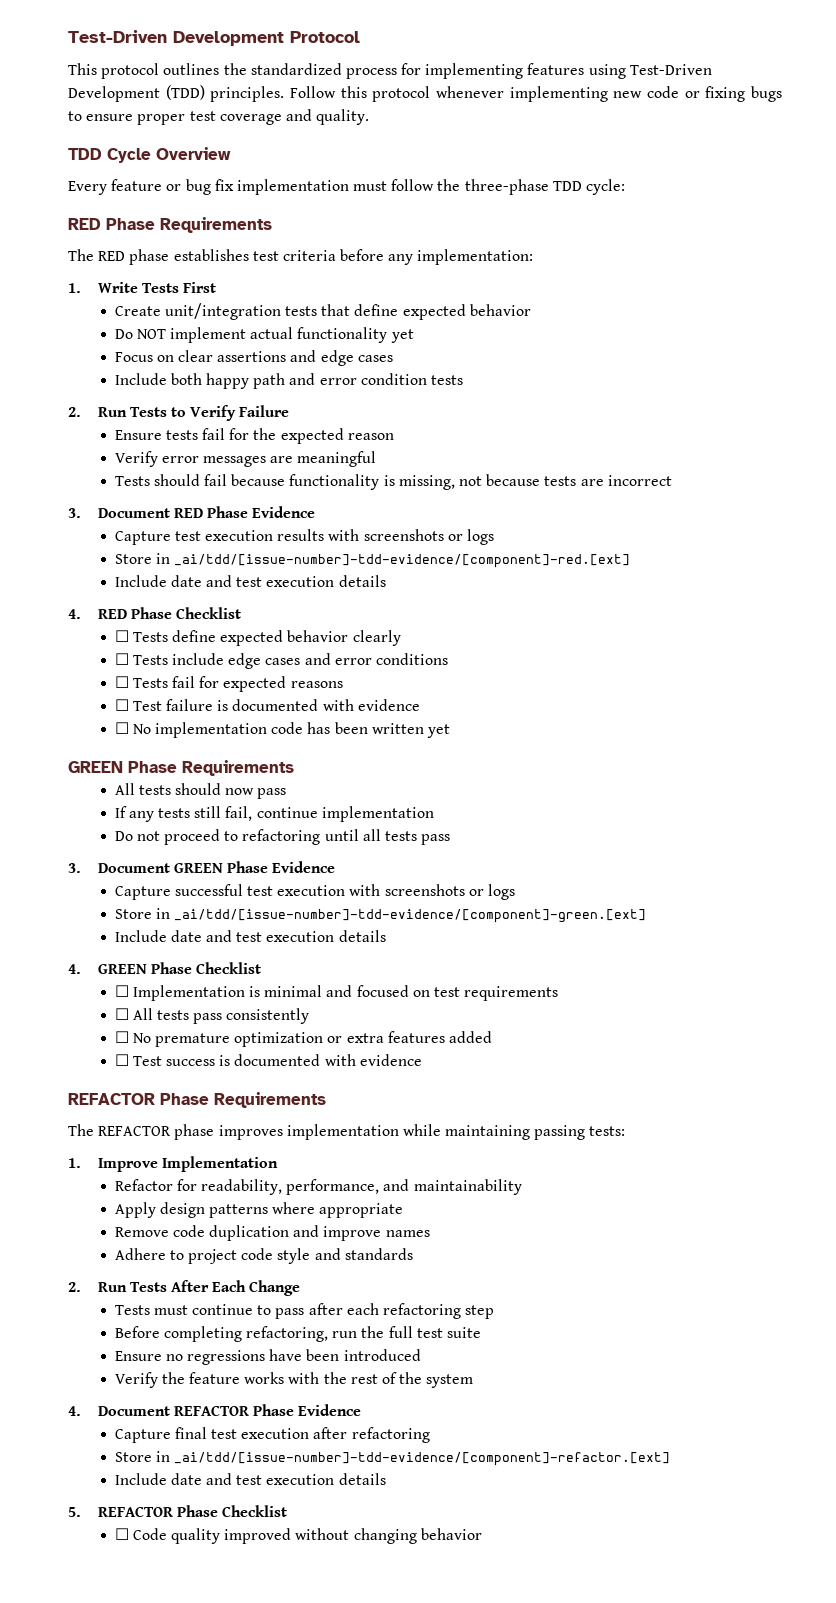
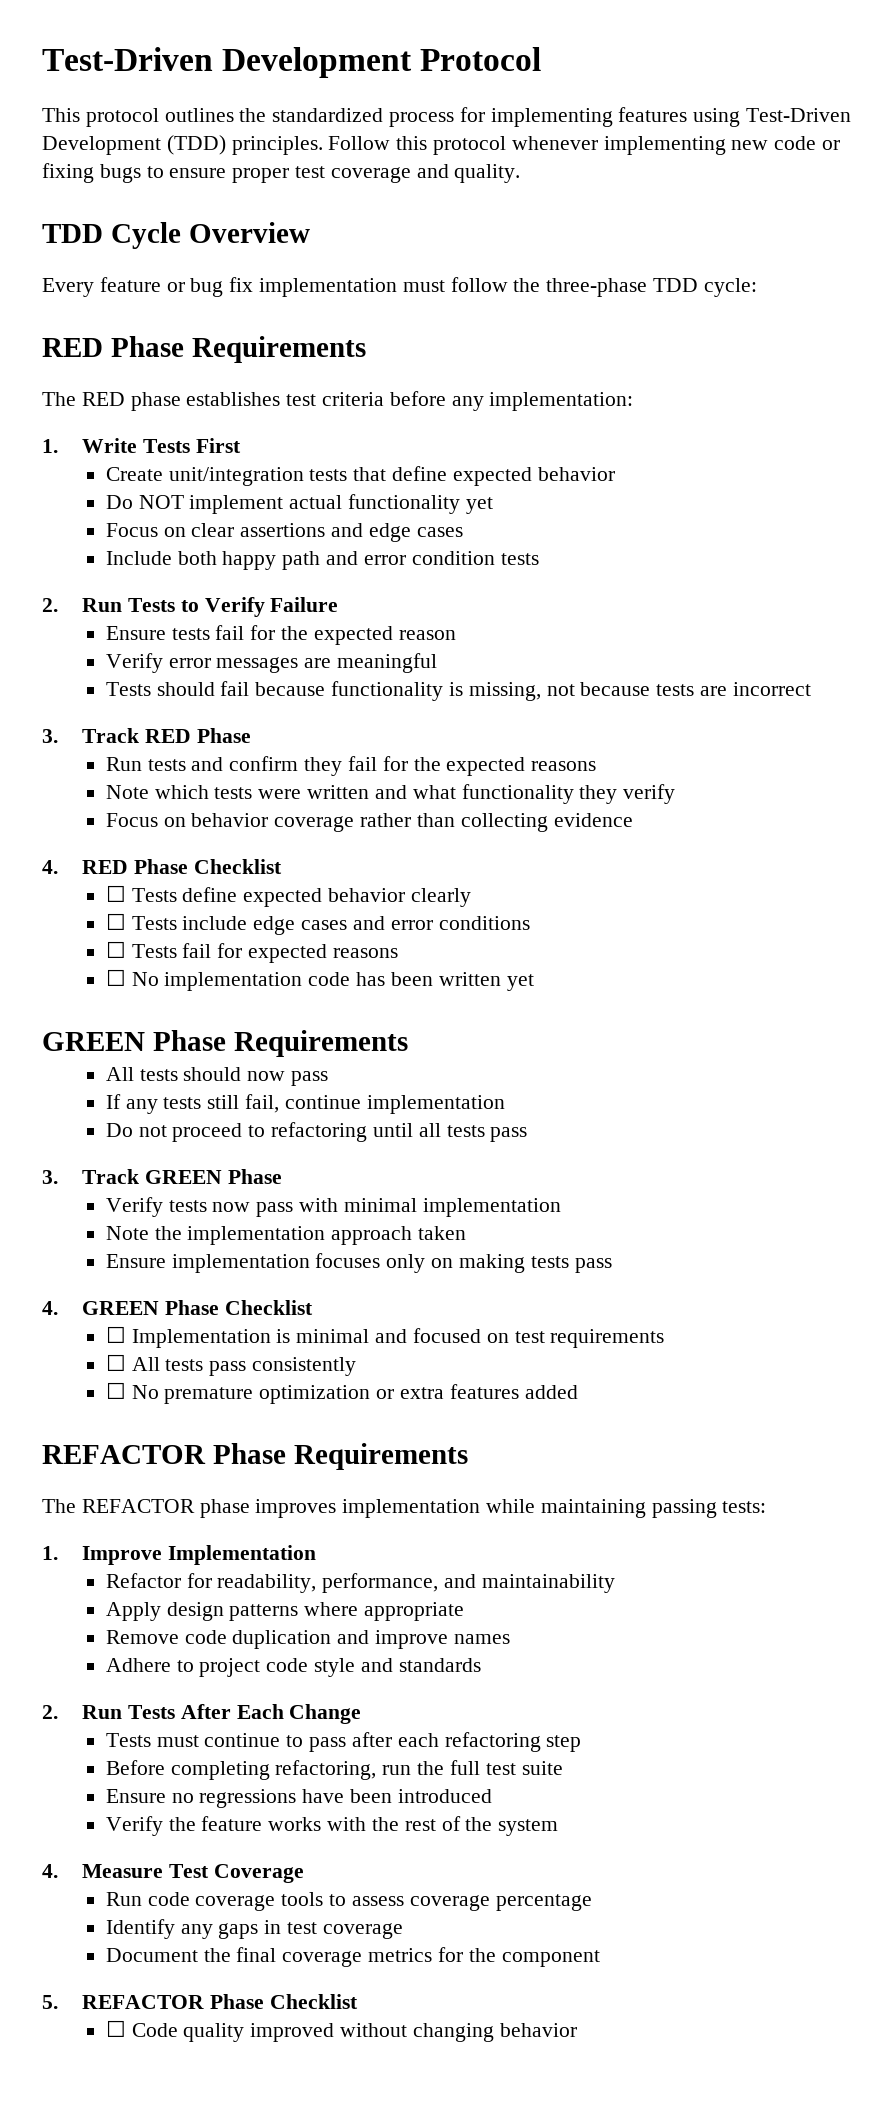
[97,506,316,518] [114,529,495,545] [114,553,631,568] [114,575,386,587] Document RED Phase Evidence // Capture test execution results with screenshots or logs // Store in _ai/tdd/[issue-number]-tdd-evidence/[component]-red.[ext] // Include date and test execution details -> [82,728,251,743] [105,756,597,776] [105,784,676,804] [105,813,633,832] Track RED Phase // Run tests and confirm they fail for the expected reasons // Note which tests were written and what functionality they verify // Focus on behavior coverage rather than collecting evidence
[114,699,420,711] // ☐ Test failure is documented with evidence -> (398, 953) none
[97,861,336,873] [114,884,516,900] [114,908,647,923] [114,930,386,942] Document GREEN Phase Evidence // Capture successful test execution with screenshots or logs // Store in _ai/tdd/[issue-number]-tdd-evidence/[component]-green.[ext] // Include date and test execution details -> [82,1169,282,1184] [105,1197,561,1217] [105,1226,467,1245] [105,1253,612,1273] Track GREEN Phase // Verify tests now pass with minimal implementation // Note the implementation approach taken // Ensure implementation focuses only on making tests pass
[114,1054,422,1066] // ☐ Test success is documented with evidence -> (578, 1392) none
[97,1404,362,1416] [114,1427,430,1443] [114,1451,671,1466] [114,1473,386,1485] Document REFACTOR Phase Evidence // Capture final test execution after refactoring // Store in _ai/tdd/[issue-number]-tdd-evidence/[component]-refactor.[ext] // Include date and test execution details -> [82,1864,304,1883] [105,1892,592,1911] [105,1919,403,1939] [105,1947,600,1967] Measure Test Coverage // Run code coverage tools to assess coverage percentage // Identify any gaps in test coverage // Document the final coverage metrics for the component

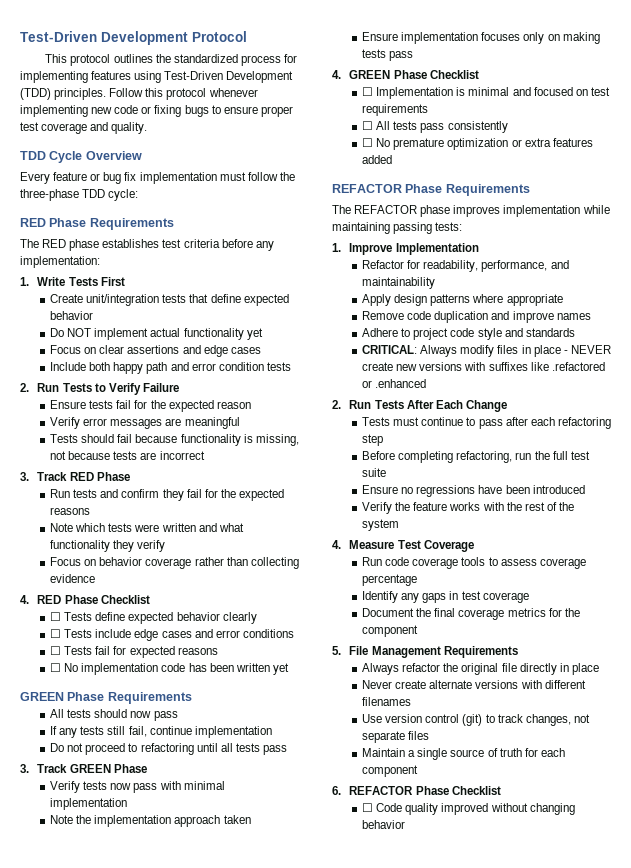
(481, 1665) none -> [362,345,611,357] [362,362,605,371] [362,379,427,388] // CRITICAL: Always modify files in place - NEVER create new versions with suffixes like .refactored or .enhanced
(58, 2002) none -> [349,646,518,658] [362,663,599,675] [362,680,586,689] [362,697,412,706] [362,714,590,726] [362,731,430,743] [362,748,565,760] [362,765,419,777] [332,786,341,795] File Management Requirements // Always refactor the original file directly in place // Never create alternate versions with different filenames // Use version control (git) to track changes, not separate files // Maintain a single source of truth for each component // 6.

